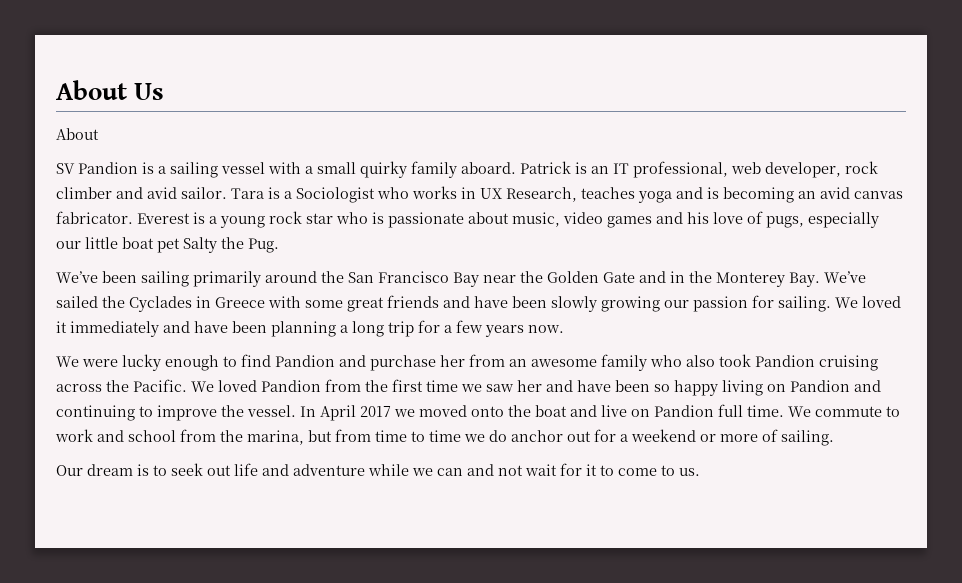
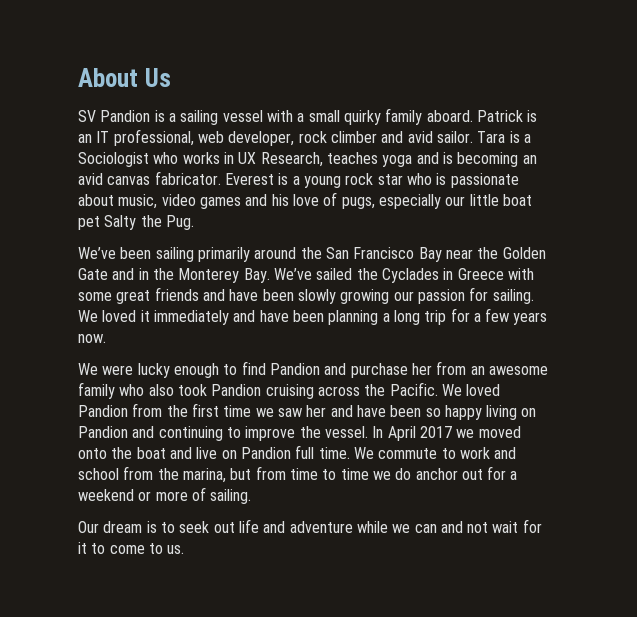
[56,128,99,140] // About -> (171, 77) none

